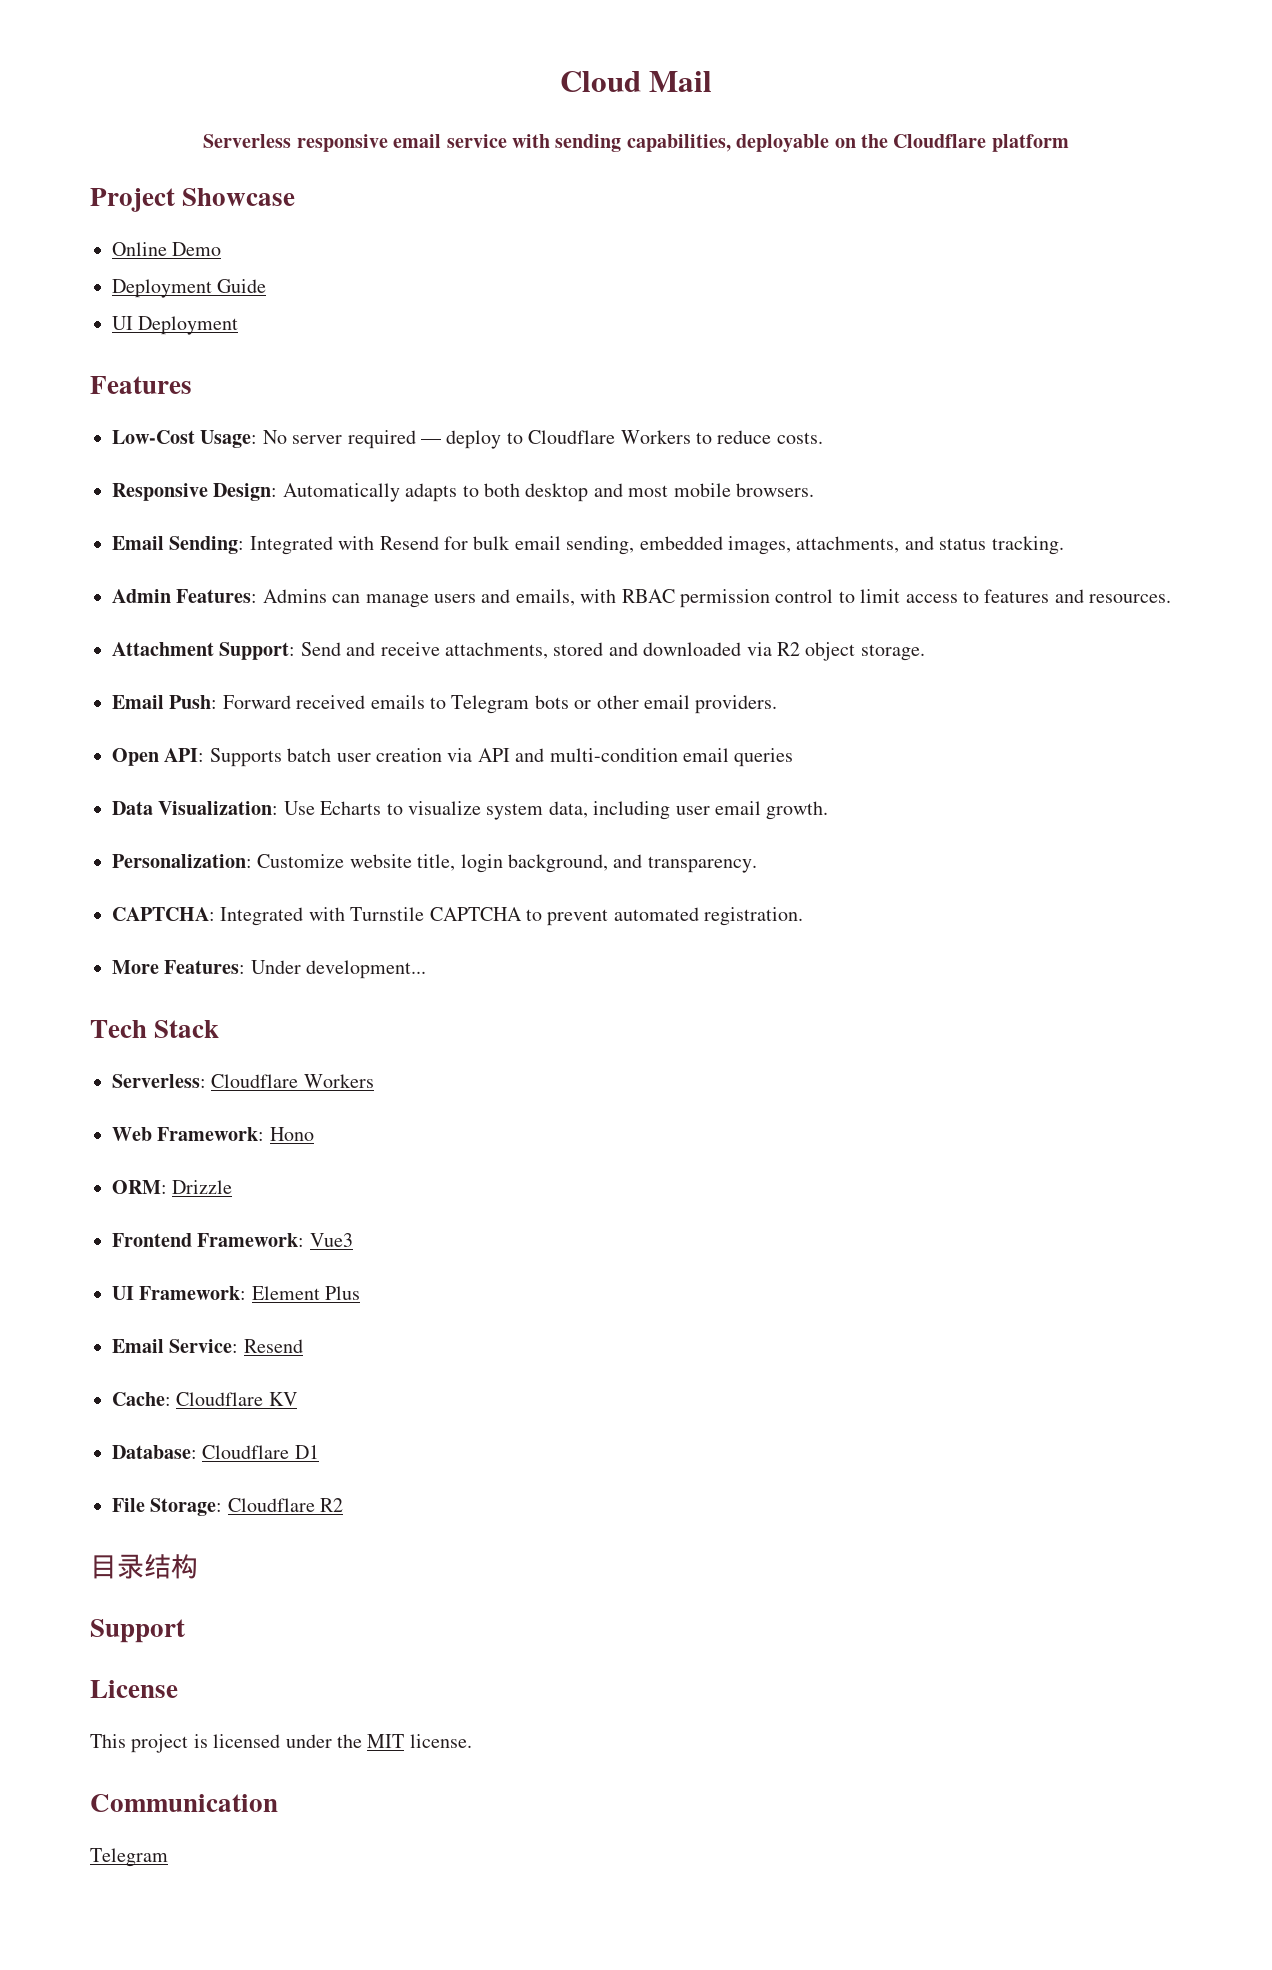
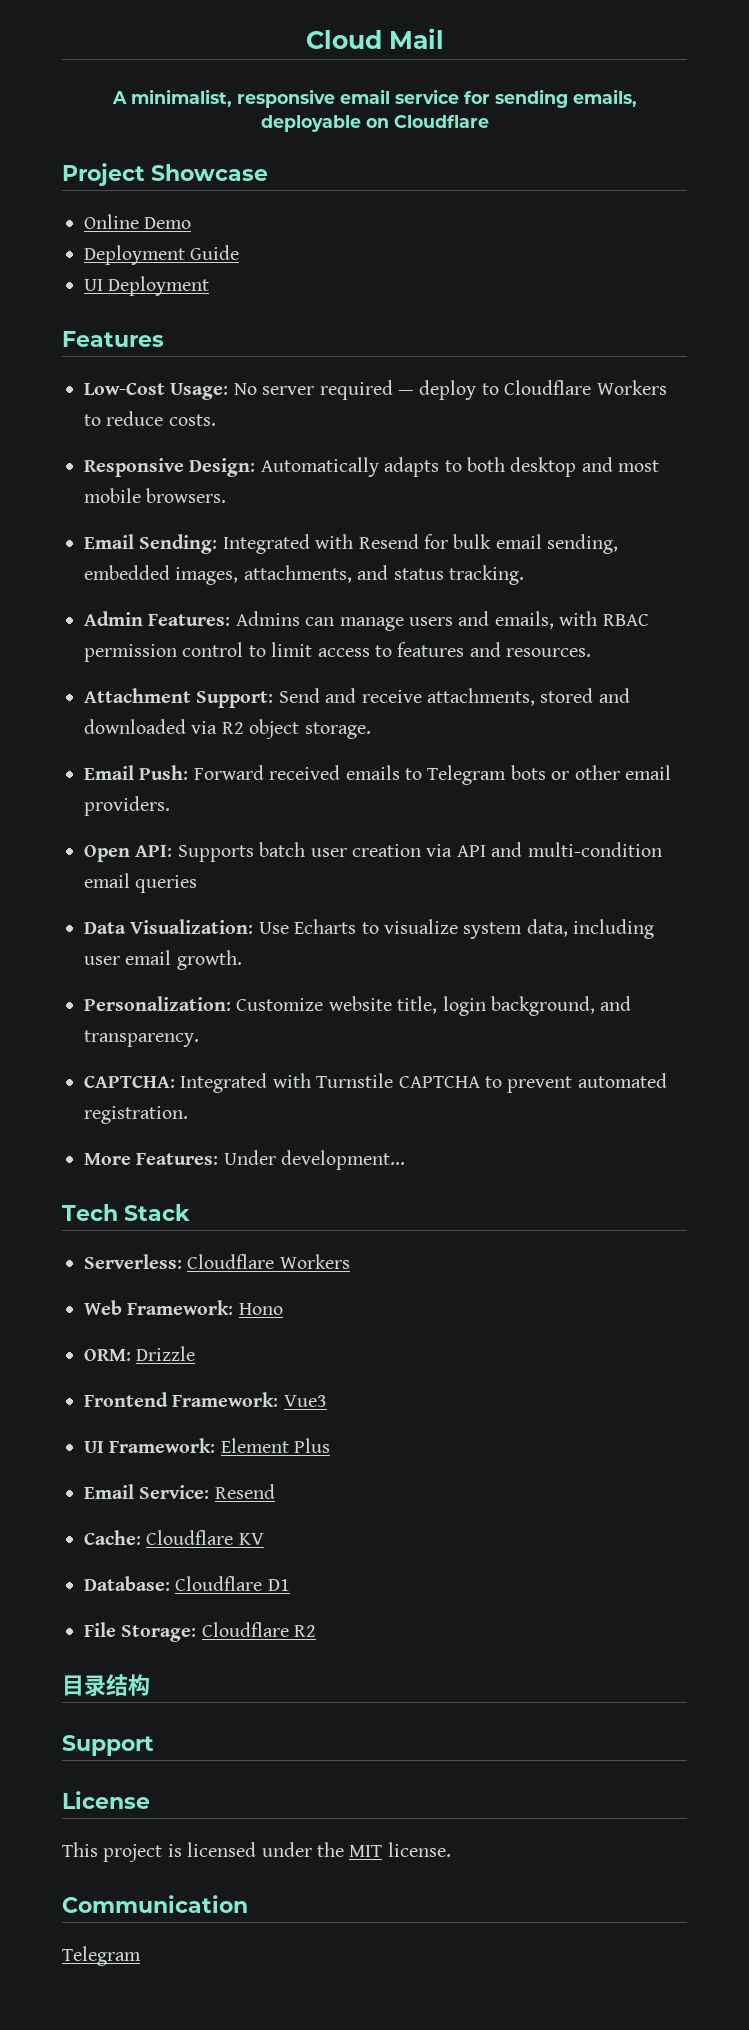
[203,134,292,148] Serverless -> [111,89,232,107] A minimalist,
[511,134,731,152] with sending capabilities, -> [463,89,637,108] for sending emails,
[860,134,1069,152] the Cloudflare platform -> [393,115,489,128] Cloudflare

